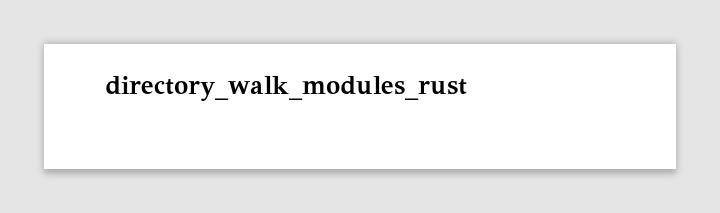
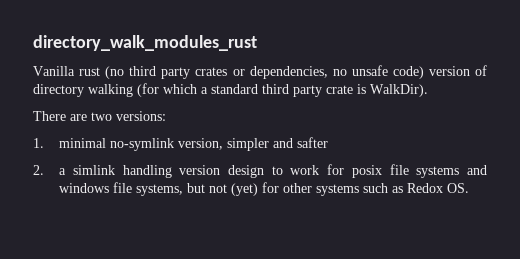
(467, 88) none -> [33,65,487,79] [33,83,428,97] [33,111,166,121] [33,137,329,151] [33,164,487,178] [59,182,470,196] // Vanilla rust (no third party crates or dependencies, no unsafe code) version of directory walking (for which a standard third party crate is WalkDir). // There are two versions: // 1. minimal no-symlink version, simpler and safter // 2. a simlink handling version design to work for posix file systems and windows file systems, but not (yet) for other systems such as Redox OS.

